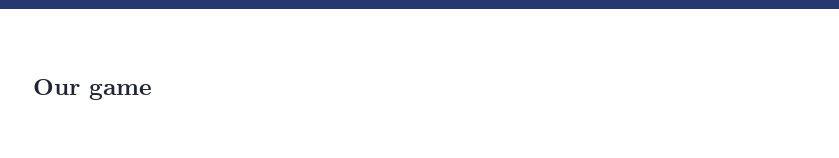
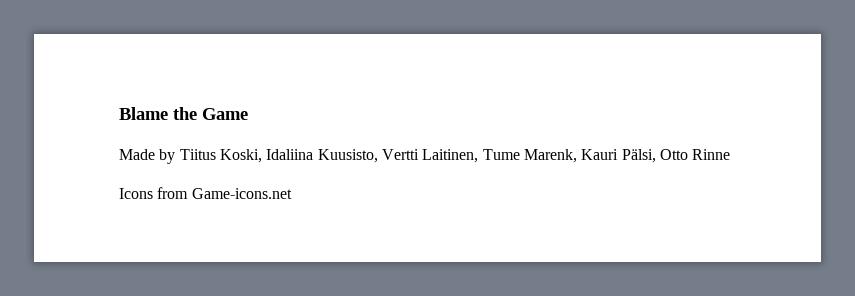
[33,79,152,100] Our game -> [119,107,248,120] [119,149,731,164] [119,187,292,199] Blame the Game // Made by Tiitus Koski, Idaliina Kuusisto, Vertti Laitinen, Tume Marenk, Kauri Pälsi, Otto Rinne // Icons from Game-icons.net

